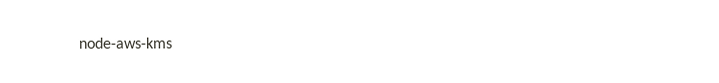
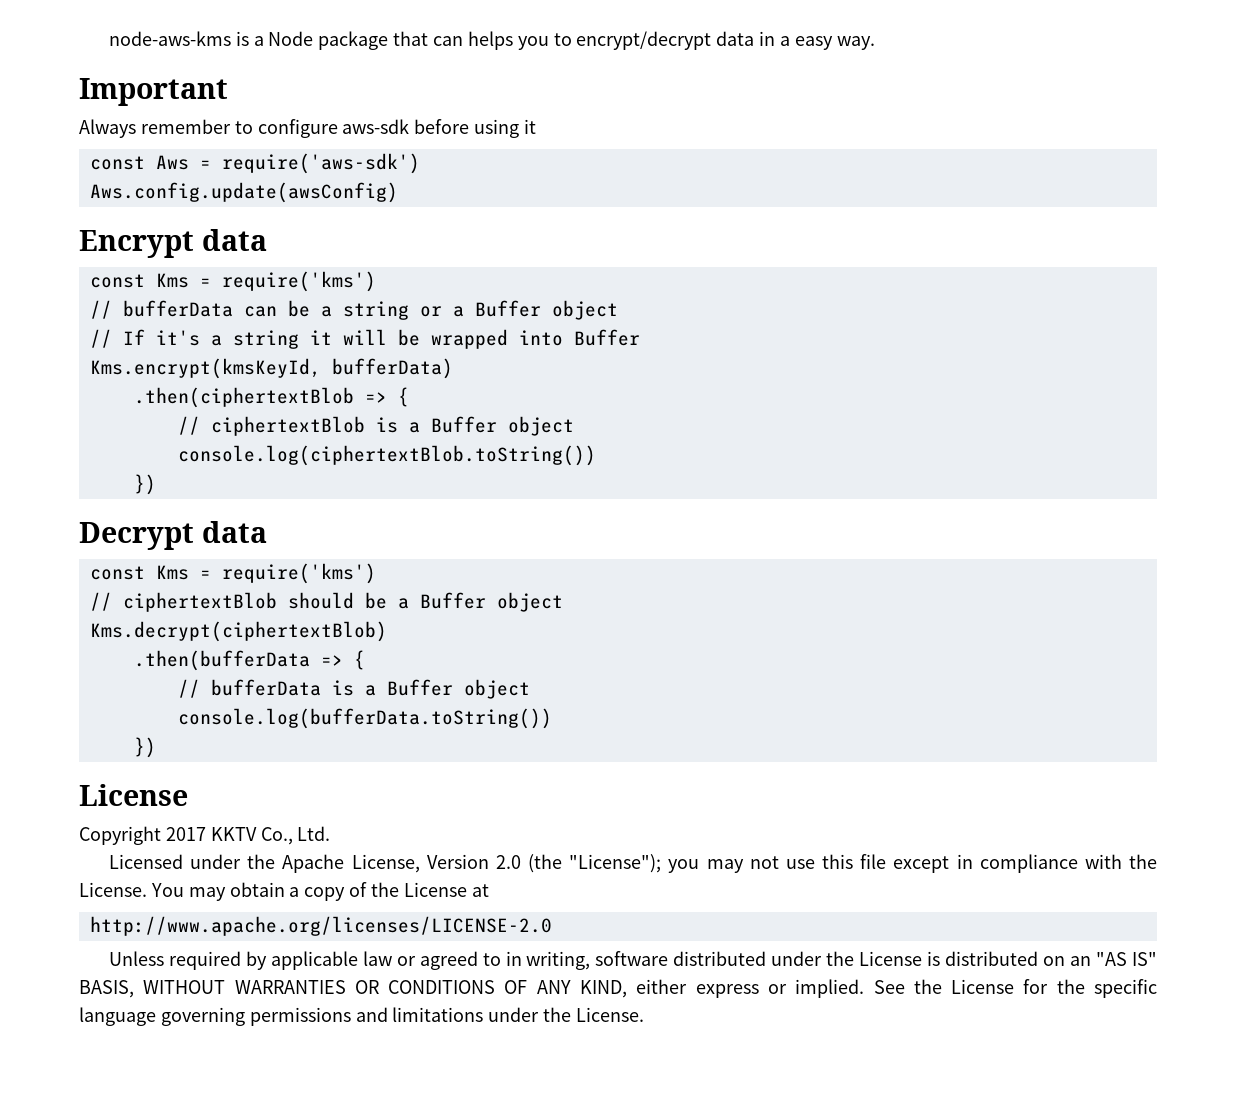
(173, 43) none -> [235,31,875,50] [79,78,228,106] [79,119,537,138] [89,153,420,174] [89,182,398,203] [79,229,267,258] [89,271,376,292] [89,300,618,320] [89,329,640,349] [89,358,453,379] [133,387,409,408] [177,416,574,436] [177,445,596,466] [133,474,156,495] [79,521,267,550] [89,563,376,584] [89,592,563,612] [89,621,387,642] [133,650,365,671] [177,679,530,699] [177,708,552,729] [133,737,156,758] [79,784,188,806] [79,826,331,845] [108,854,1158,873] [79,882,489,901] [89,916,552,936] [108,951,1157,970] [79,979,1157,998] [79,1007,645,1026] is a Node package that can helps you to encrypt/decrypt data in a easy way. // Important // Always remember to configure aws-sdk before using it // const Aws = require('aws-sdk') // Aws.config.update(awsConfig) // Encrypt data // const Kms = require('kms') // // bufferData can be a string or a Buffer object // // If it's a string it will be wrapped into Buffer // Kms.encrypt(kmsKeyId, bufferData) // .then(ciphertextBlob => { // // ciphertextBlob is a Buffer object // console.log(ciphertextBlob.toString()) // }) // Decrypt data // const Kms = require('kms') // // ciphertextBlob should be a Buffer object // Kms.decrypt(ciphertextBlob) // .then(bufferData => { // // bufferData is a Buffer object // console.log(bufferData.toString()) // }) // License // Copyright 2017 KKTV Co., Ltd. // Licensed under the Apache License, Version 2.0 (the "License"); you may not use this file except in compliance with the License. You may obtain a copy of the License at // http://www.apache.org/licenses/LICENSE-2.0 // Unless required by applicable law or agreed to in writing, software distributed under the License is distributed on an "AS IS" BASIS, WITHOUT WARRANTIES OR CONDITIONS OF ANY KIND, either express or implied. See the License for the specific language governing permissions and limitations under the License.

